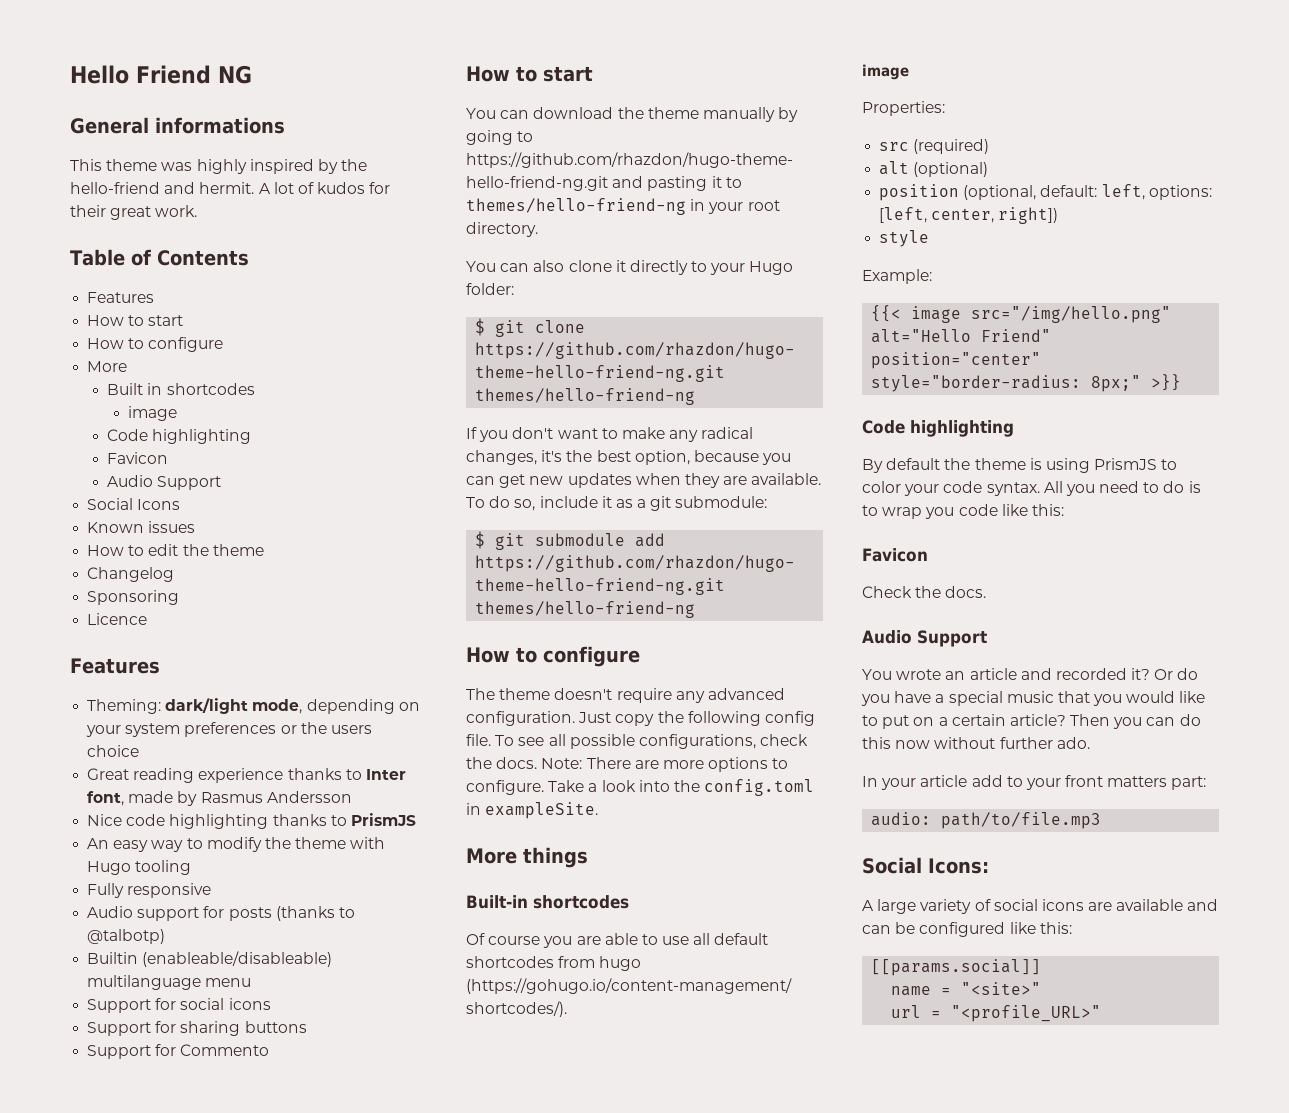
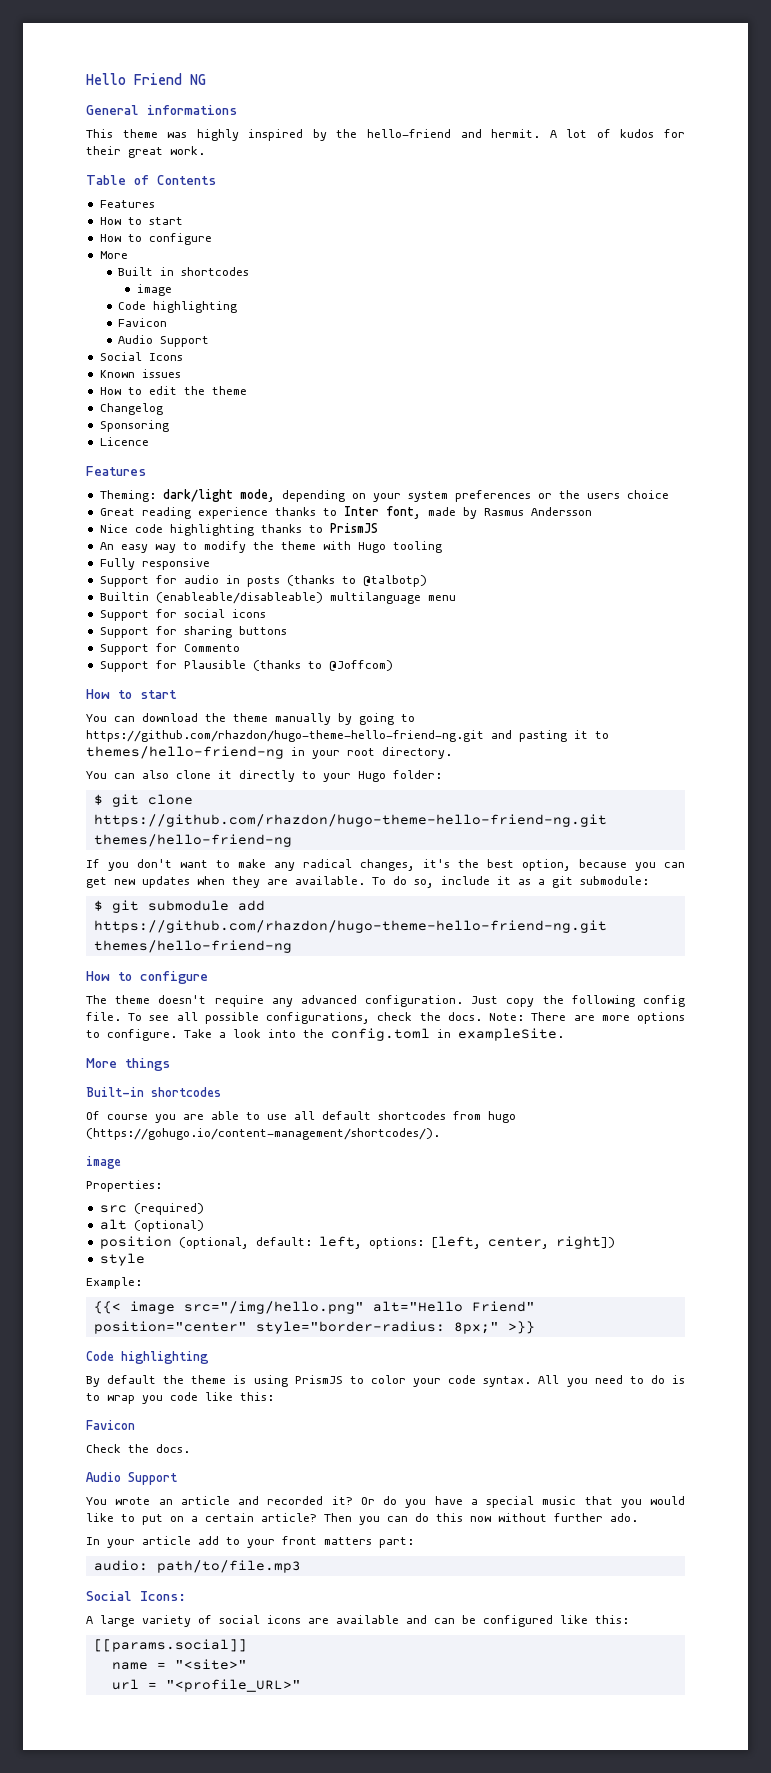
[87,906,225,921] Audio support for -> [99,575,240,587] Support for audio in
(270, 1050) none -> [99,660,393,672] // Support for Plausible (thanks to @Joffcom)

